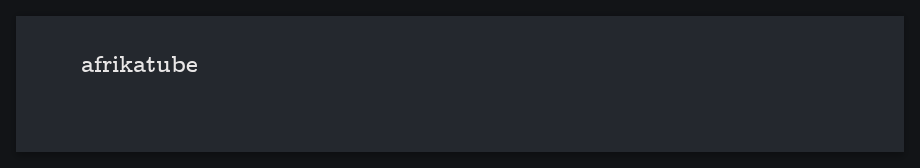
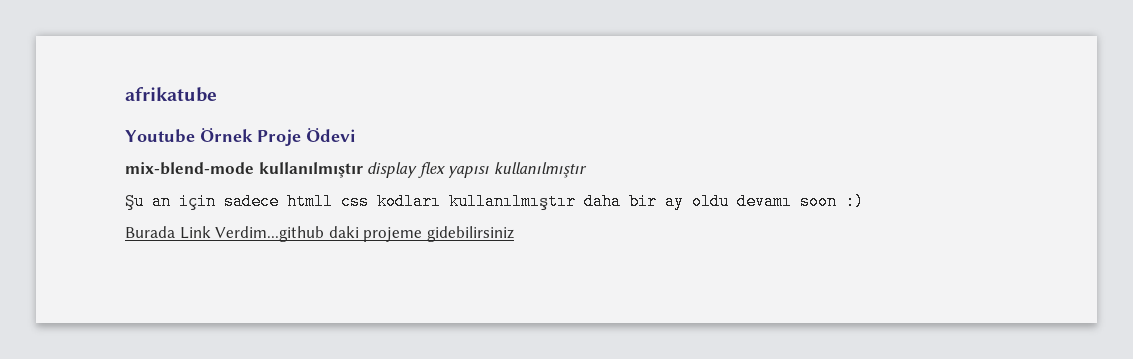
(198, 64) none -> [125,128,356,146] [125,162,587,178] [125,193,864,210] [125,226,514,242] // Youtube Örnek Proje Ödevi // mix-blend-mode kullanılmıştır display flex yapısı kullanılmıştır // Şu an için sadece htmll css kodları kullanılmıştır daha bir ay oldu devamı soon :) // Burada Link Verdim...github daki projeme gidebilirsiniz

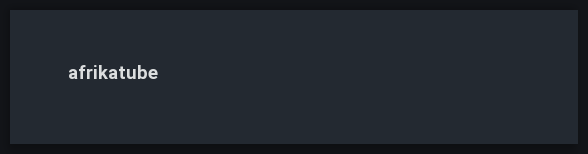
[125,128,356,146] [125,162,587,178] [125,193,864,210] [125,226,514,242] // Youtube Örnek Proje Ödevi // mix-blend-mode kullanılmıştır display flex yapısı kullanılmıştır // Şu an için sadece htmll css kodları kullanılmıştır daha bir ay oldu devamı soon :) // Burada Link Verdim...github daki projeme gidebilirsiniz -> (158, 72) none

